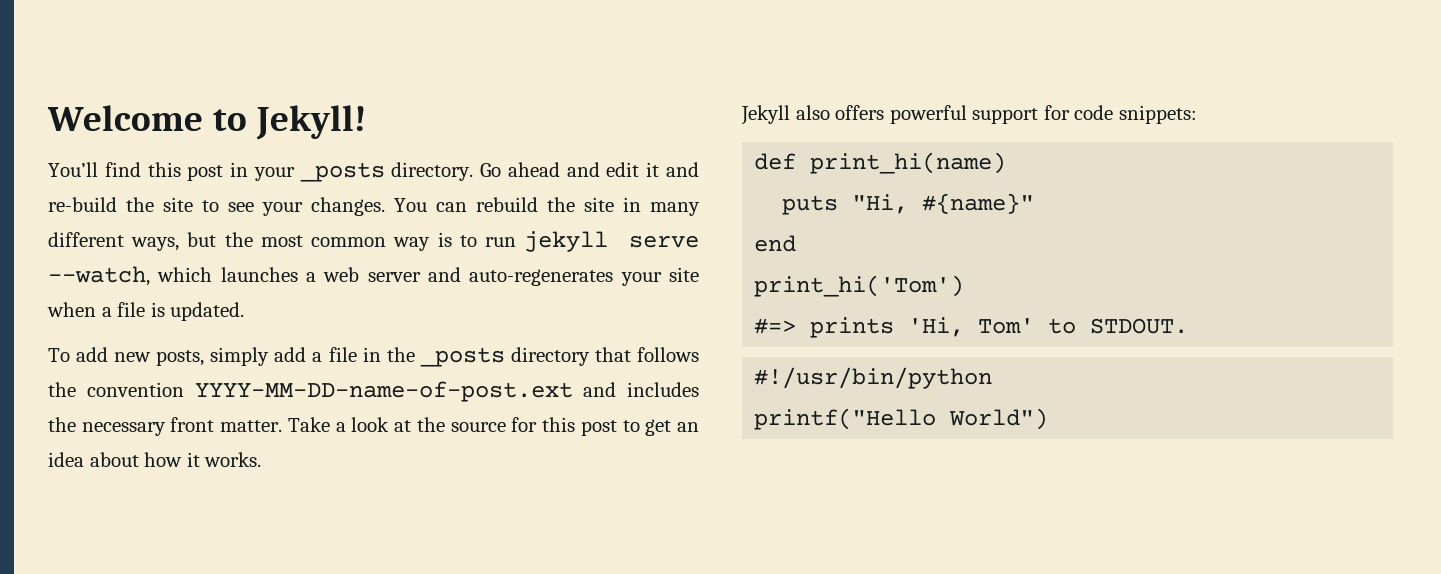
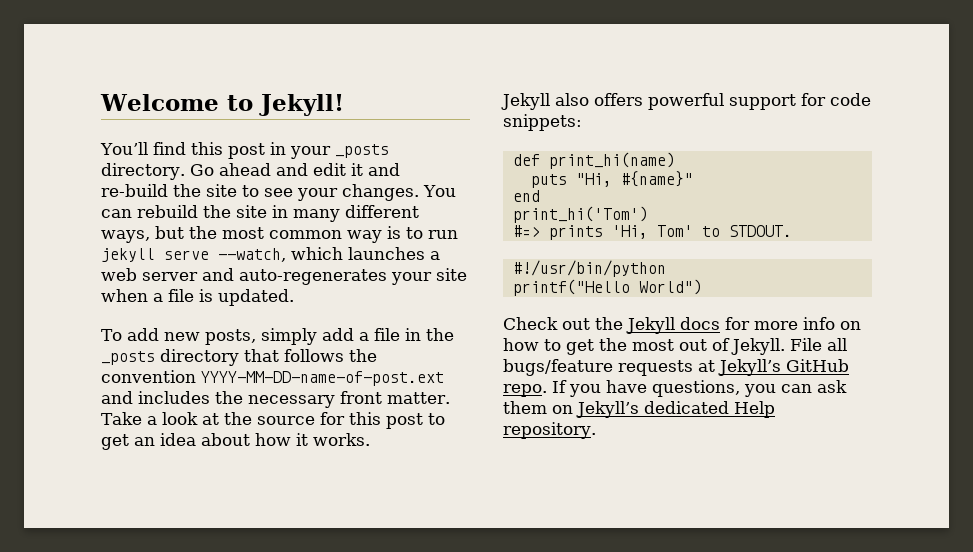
(1049, 419) none -> [503,317,861,334] [503,338,847,355] [503,359,849,376] [503,380,847,397] [503,401,775,418] [503,422,596,439] // Check out the Jekyll docs for more info on how to get the most out of Jekyll. File all bugs/feature requests at Jekyll’s GitHub repo. If you have questions, you can ask them on Jekyll’s dedicated Help repository.

